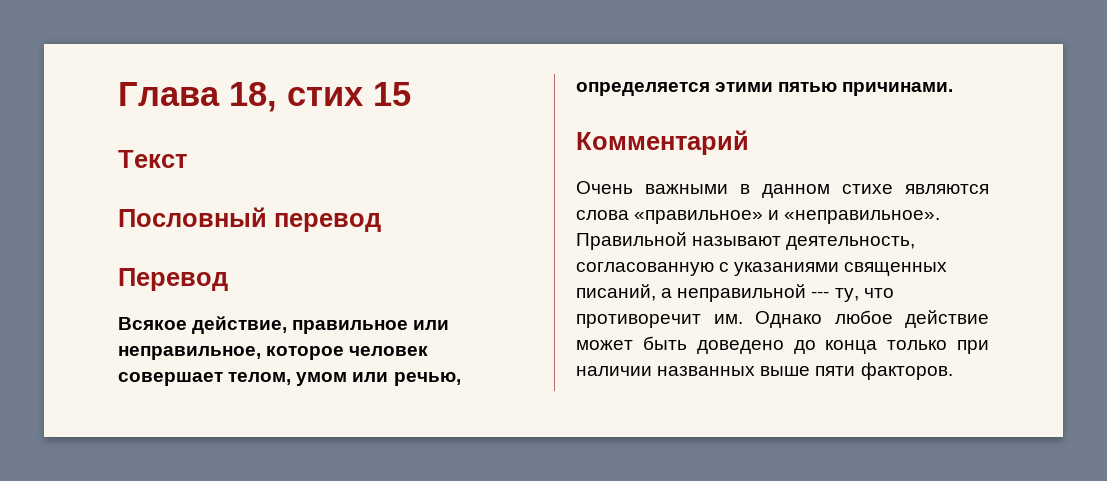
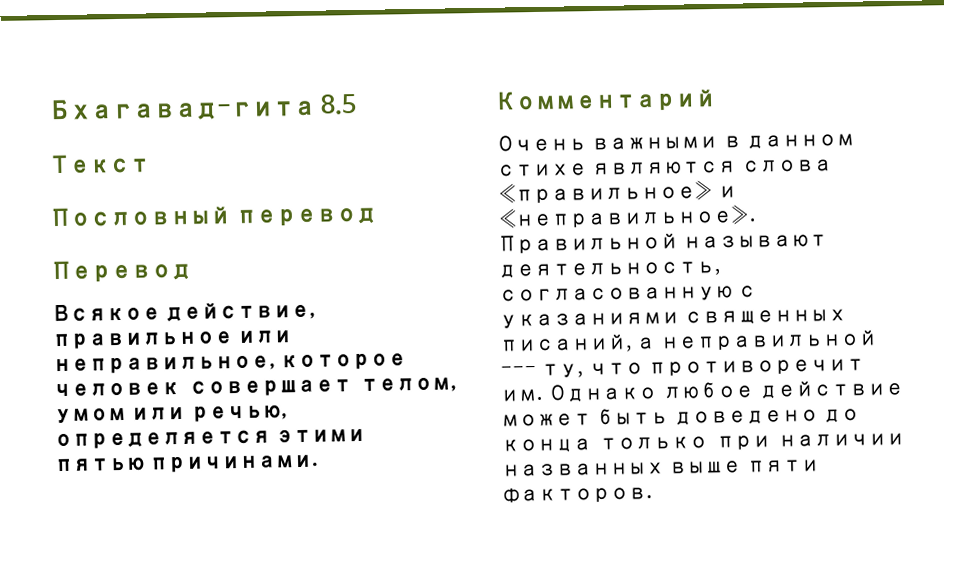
[118,82,411,112] Глава 18, стих 15 -> [48,93,358,123] Бхагавад-гита 8.5

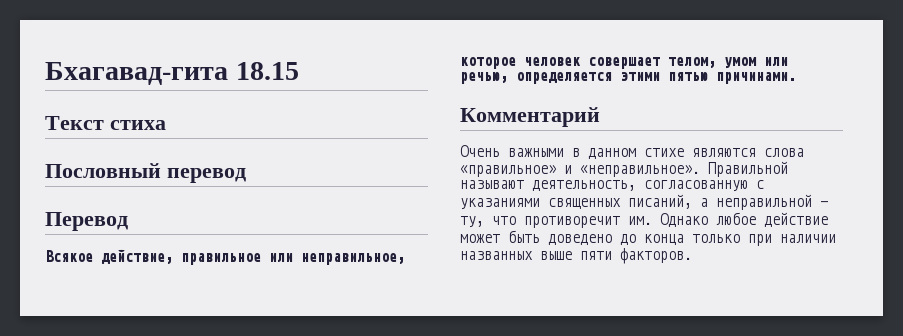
[320,93,358,115] 8.5 -> [235,62,299,80] 18.15
(151, 164) none -> [110,120,166,130] стиха
[500,366,537,375] --- -> [820,201,828,207] —

